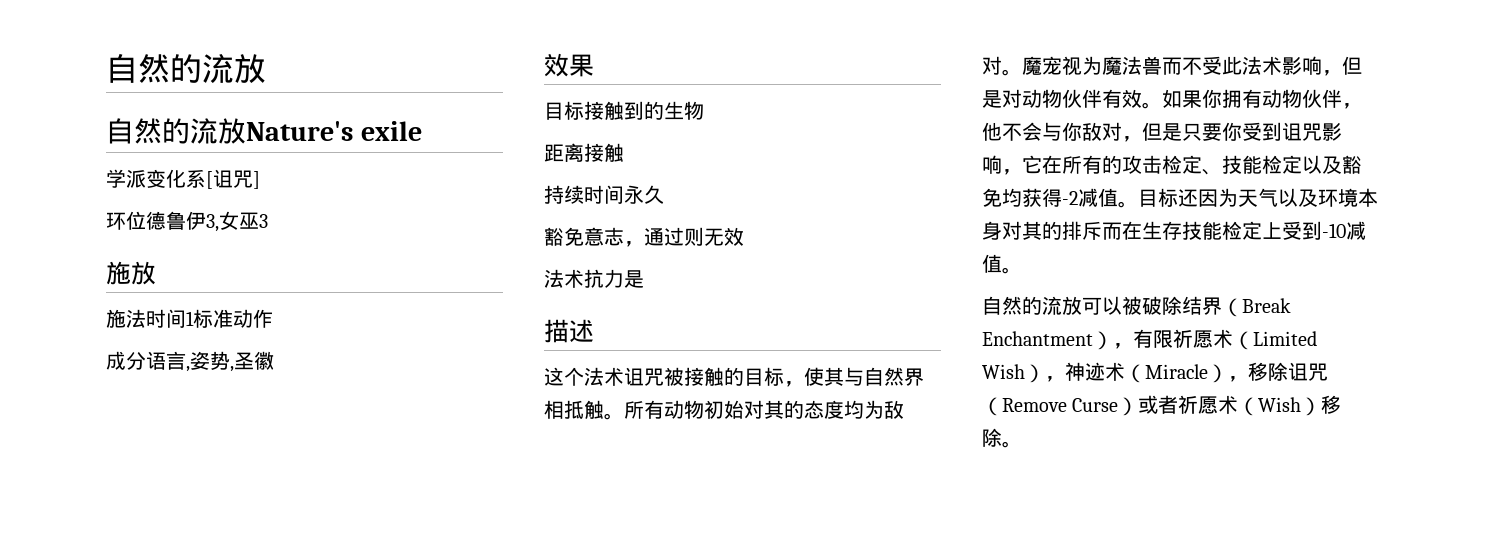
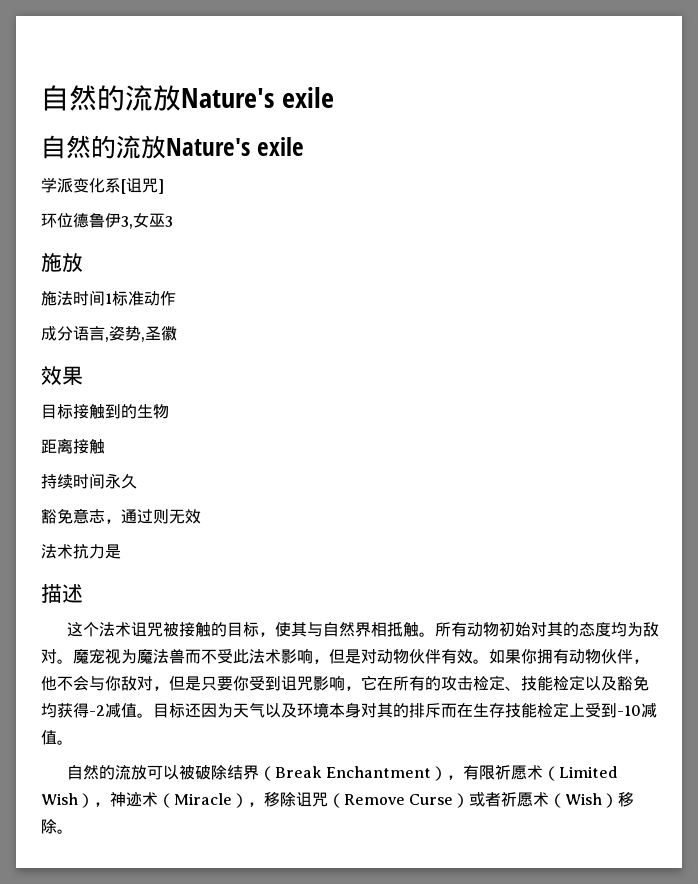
[106,54,266,83] 自然的流放 -> [41,85,334,111] 自然的流放Nature's exile

